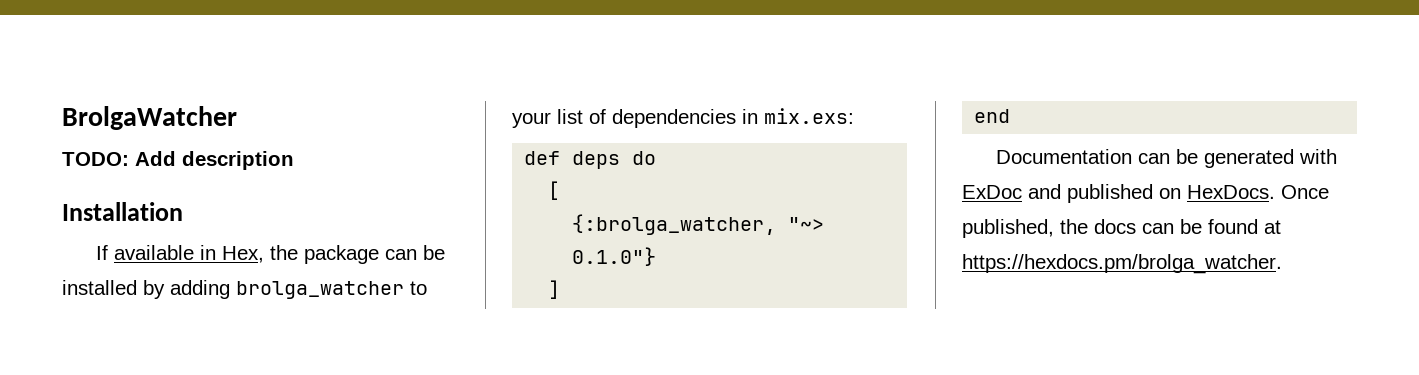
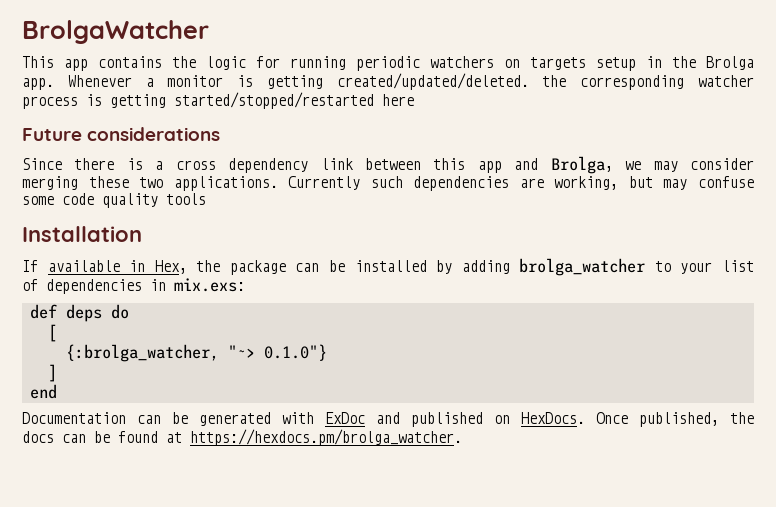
[62,151,294,170] TODO: Add description -> [22,56,754,71] [22,73,755,90] [22,92,414,109] [22,127,221,141] [22,156,755,174] [22,176,754,191] [22,193,206,208] This app contains the logic for running periodic watchers on targets setup in the Brolga app. Whenever a monitor is getting created/updated/deleted. the corresponding watcher process is getting started/stopped/restarted here // Future considerations // Since there is a cross dependency link between this app and Brolga, we may consider merging these two applications. Currently such dependencies are working, but may confuse some code quality tools

